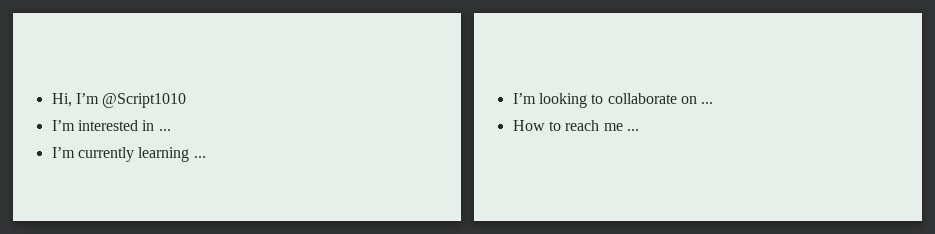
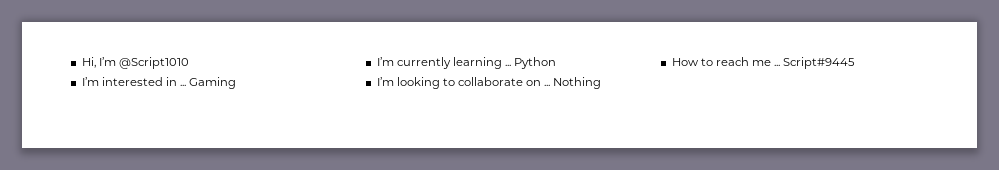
(171, 130) none -> [189,77,237,89] Gaming
(206, 157) none -> [514,57,557,69] Python
(714, 103) none -> [553,77,602,89] Nothing
(639, 130) none -> [783,57,856,69] Script#9445

